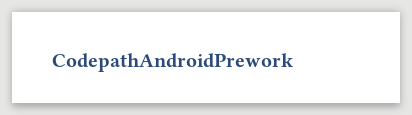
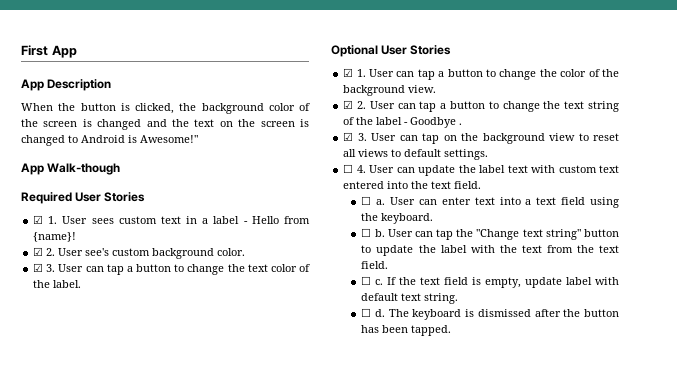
[52,53,294,72] CodepathAndroidPrework -> [21,45,77,58] [21,79,112,91] [21,103,310,114] [21,119,309,130] [21,135,198,146] [21,163,121,175] [21,192,146,204] [33,215,310,224] [33,232,77,242] [33,247,246,259] [33,263,310,275] [33,280,82,288] [331,45,452,57] [343,68,619,80] [343,85,437,96] [343,100,619,112] [343,117,463,128] [343,132,619,144] [343,149,489,160] [343,164,619,176] [343,181,482,189] [361,196,619,208] [361,213,434,224] [361,228,619,240] [361,245,619,256] [361,261,389,269] [361,276,619,288] [361,293,459,304] [361,308,619,320] [361,325,452,336] First App // App Description // When the button is clicked, the background color of the screen is changed and the text on the screen is changed to Android is Awesome!" // App Walk-though // Required User Stories // ☑ 1. User sees custom text in a label - Hello from {name}! // ☑ 2. User see's custom background color. // ☑ 3. User can tap a button to change the text color of the label. // Optional User Stories // ☑ 1. User can tap a button to change the color of the background view. // ☑ 2. User can tap a button to change the text string of the label - Goodbye . // ☑ 3. User can tap on the background view to reset all views to default settings. // ☐ 4. User can update the label text with custom text entered into the text field. // ☐ a. User can enter text into a text field using the keyboard. // ☐ b. User can tap the "Change text string" button to update the label with the text from the text field. // ☐ c. If the text field is empty, update label with default text string. // ☐ d. The keyboard is dismissed after the button has been tapped.

